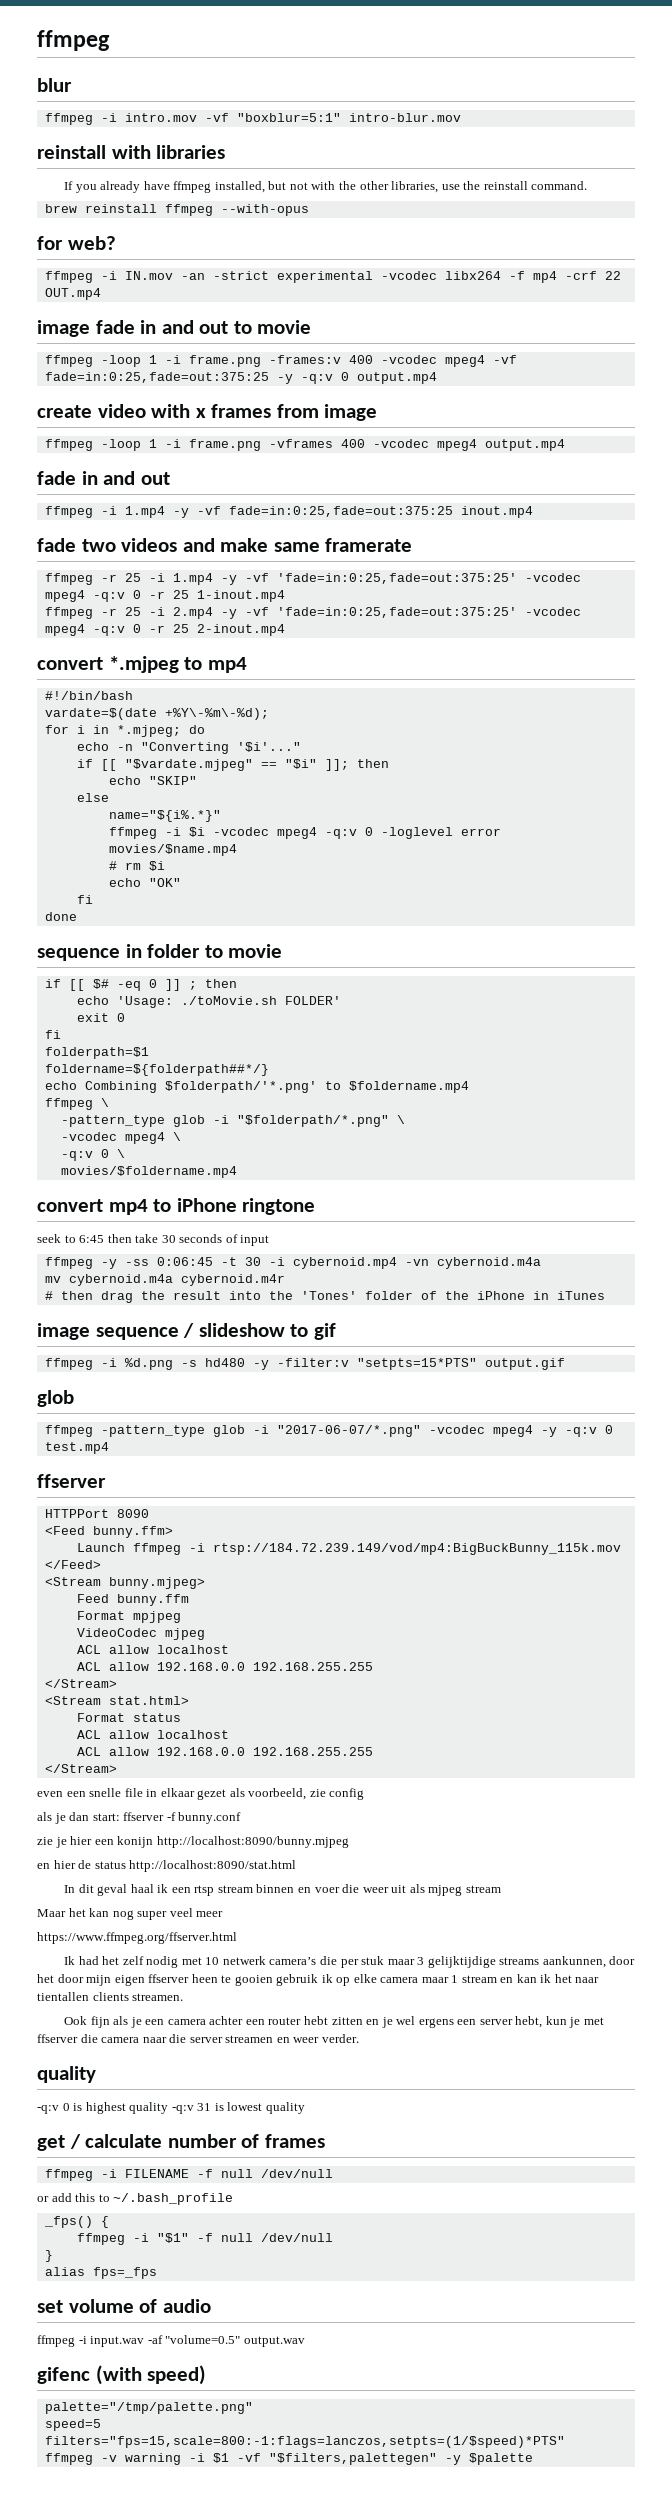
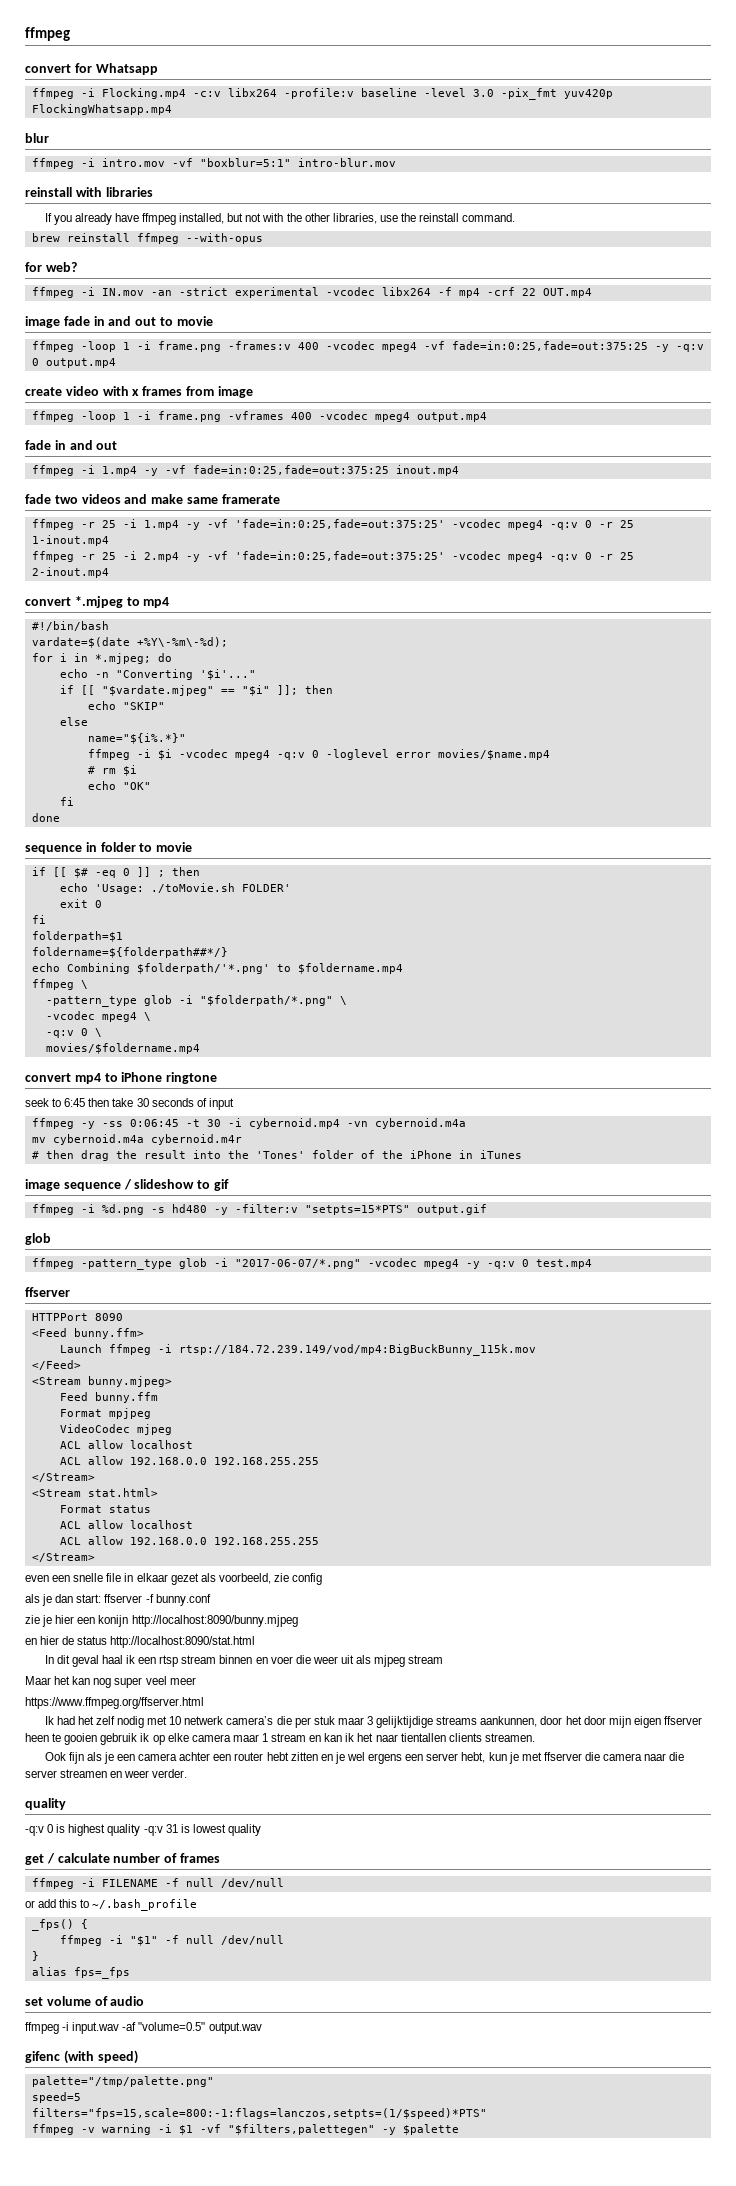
[37,30,110,51] ffmpeg -> [25,27,70,41] [25,63,158,75] [31,88,613,100] [31,104,172,115] ffmpeg // convert for Whatsapp // ffmpeg -i Flocking.mp4 -c:v libx264 -profile:v baseline -level 3.0 -pix_fmt yuv420p FlockingWhatsapp.mp4

